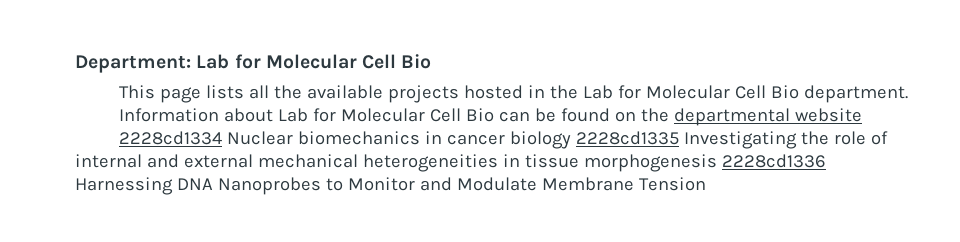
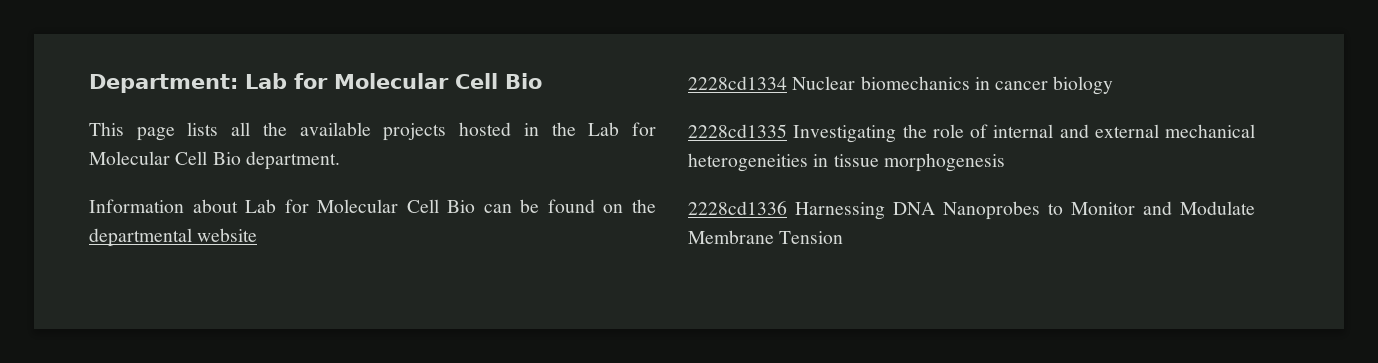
(572, 140) none -> (1114, 85) //
(717, 163) none -> (1005, 162) //

